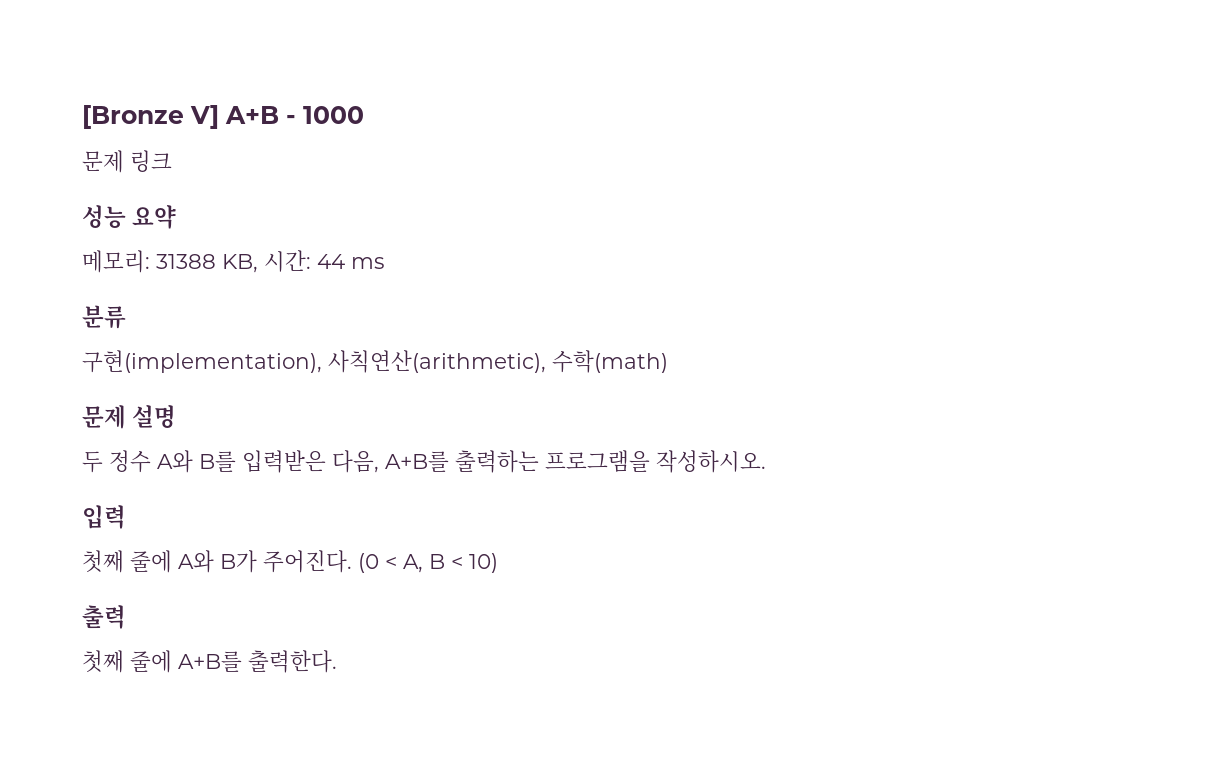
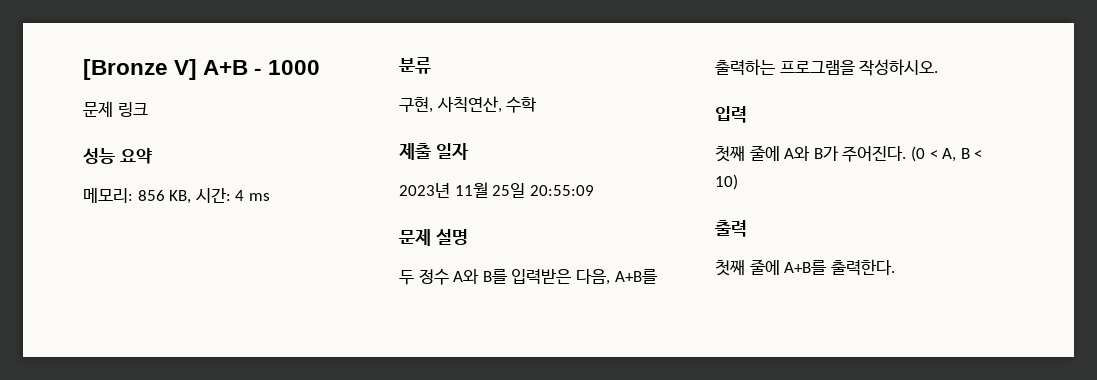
[156,254,216,269] 31388 -> [137,190,165,201] 856
[317,254,345,269] 44 -> [235,190,245,201] 4
[82,350,668,373] 구현(implementation), 사칙연산(arithmetic), 수학(math) -> [399,96,537,113] [399,143,469,160] [399,182,594,198] 구현, 사칙연산, 수학 // 제출 일자 // 2023년 11월 25일 20:55:09

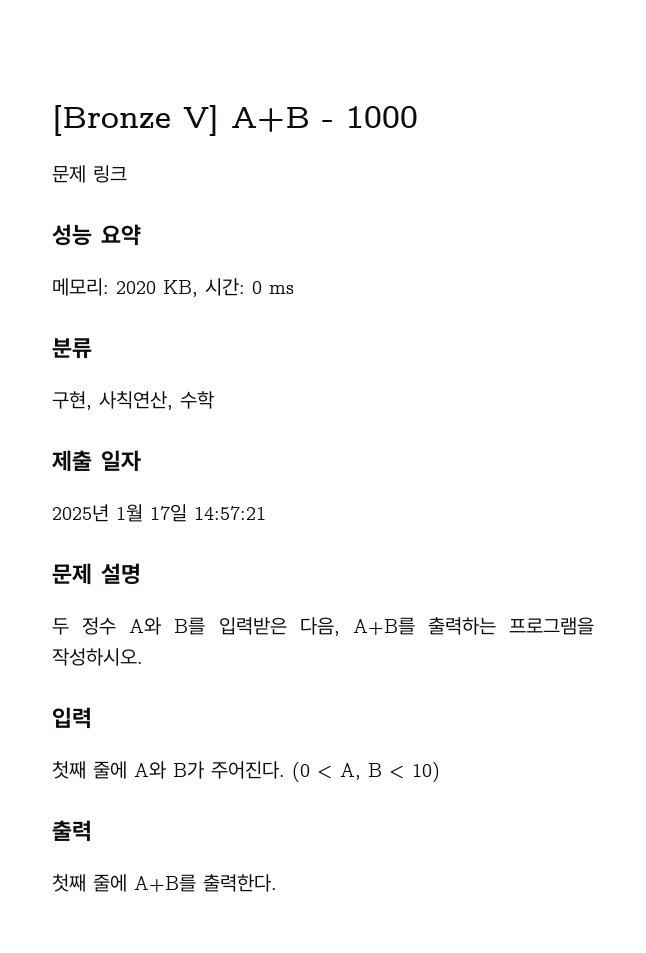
[137,190,165,201] 856 -> [116,281,156,294] 2020
[235,190,245,201] 4 -> [252,281,262,294] 0
[399,182,594,198] 2023년 11월 25일 20:55:09 -> [52,504,266,522] 2025년 1월 17일 14:57:21

